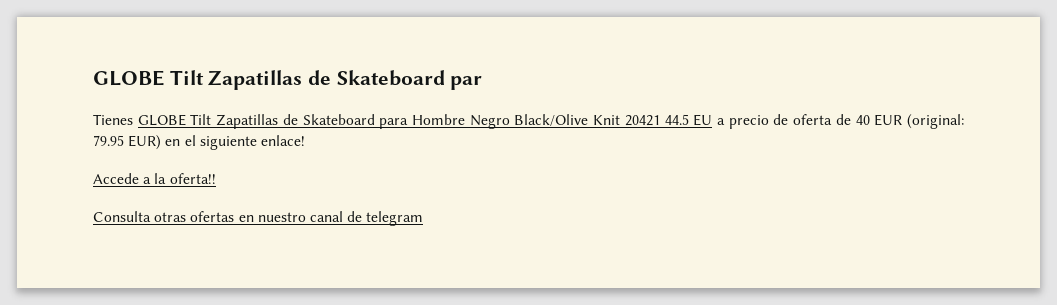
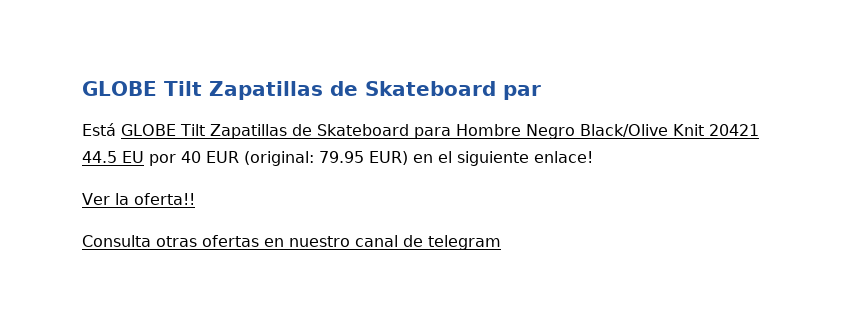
[93,114,133,125] Tienes -> [82,123,116,136] Está
[716,114,851,129] a precio de oferta de -> [149,154,176,166] por
[93,173,152,184] Accede a -> [82,193,110,205] Ver

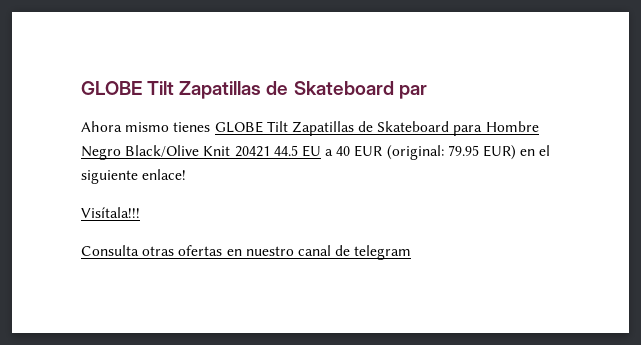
[82,123,116,136] Está -> [81,121,211,132] Ahora mismo tienes
[149,154,176,166] por -> [325,149,334,156] a
[82,193,195,205] Ver la oferta!! -> [81,207,140,218] Visítala!!!

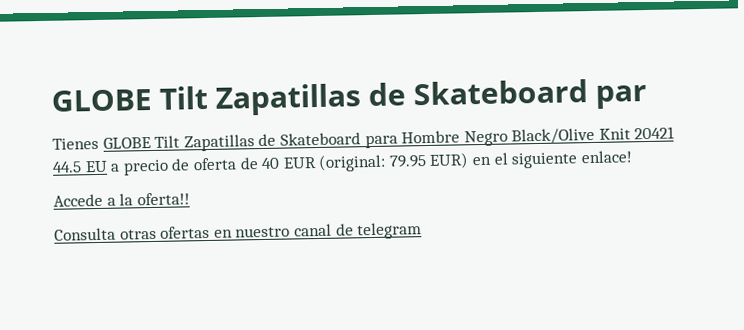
[81,121,211,132] Ahora mismo tienes -> [52,137,99,150] Tienes
(334, 152) none -> [122,157,259,176] precio de oferta de
[81,207,140,218] Visítala!!! -> [53,192,190,207] Accede a la oferta!!

